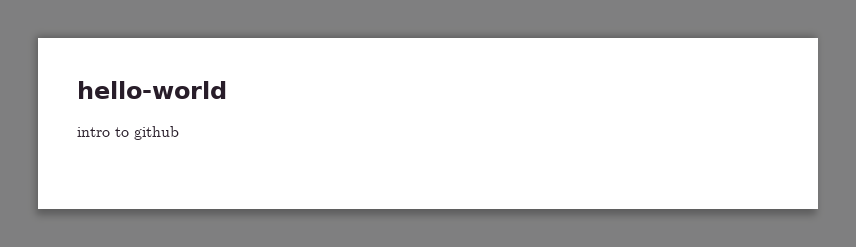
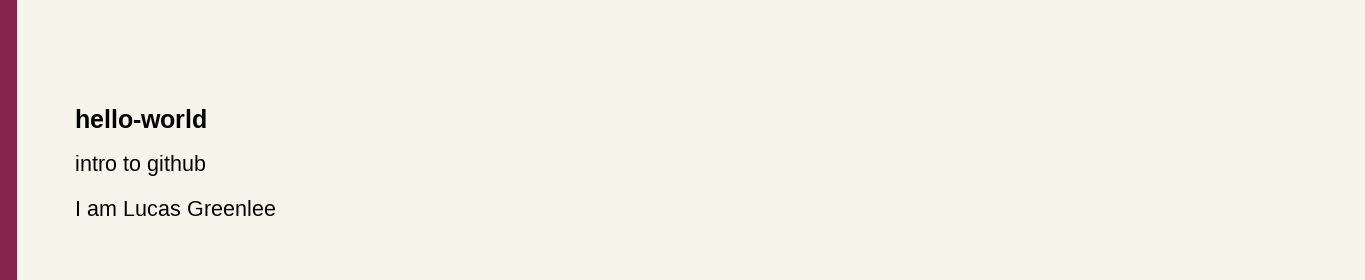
(179, 133) none -> [75,200,276,216] // I am Lucas Greenlee

